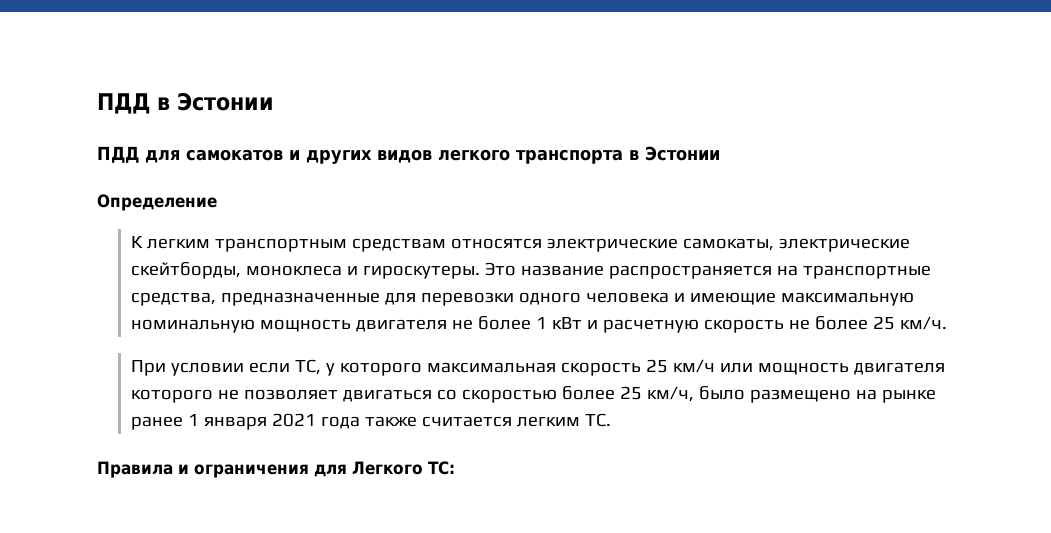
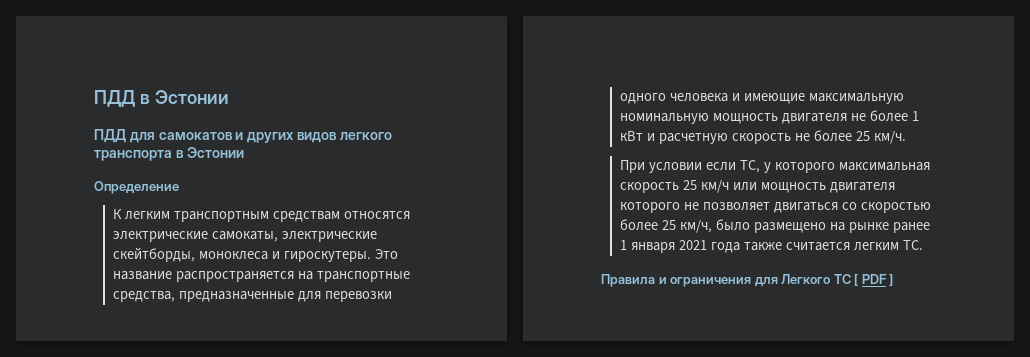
[428,461,455,475] ТС: -> [833,274,894,286] ТС [ PDF ]

